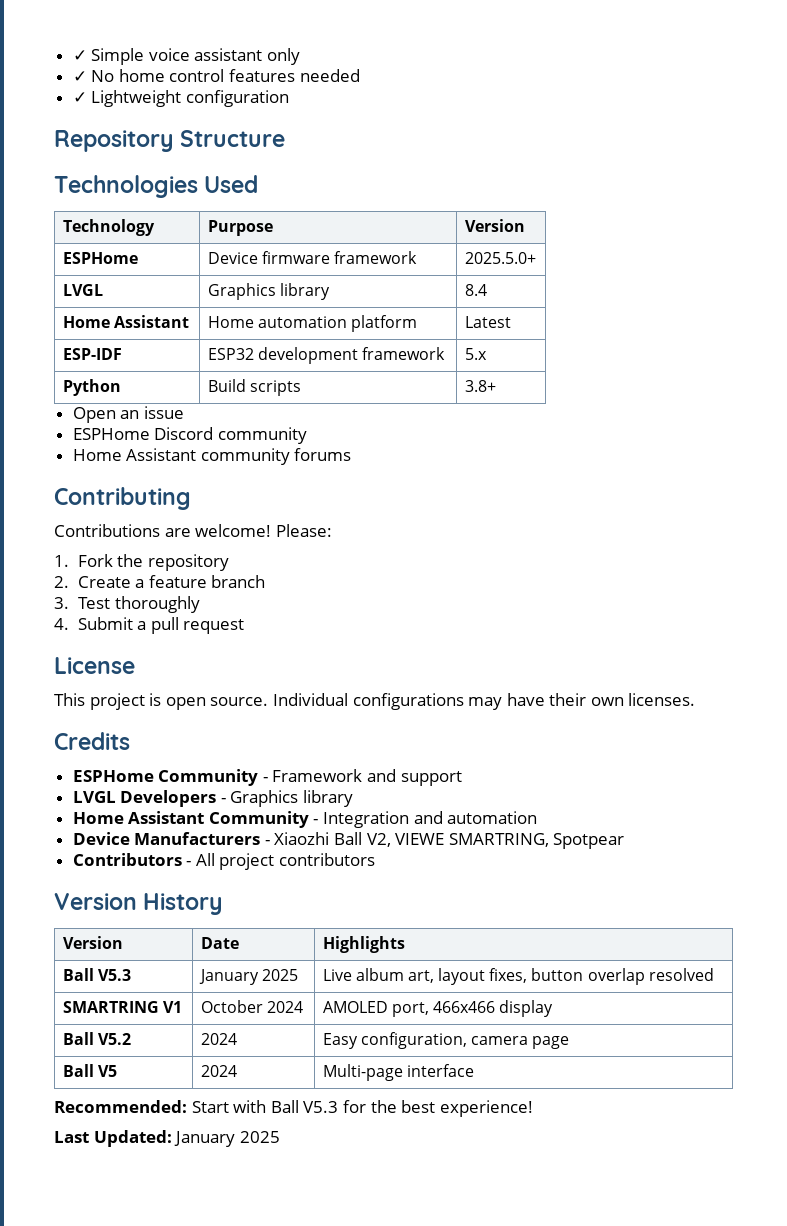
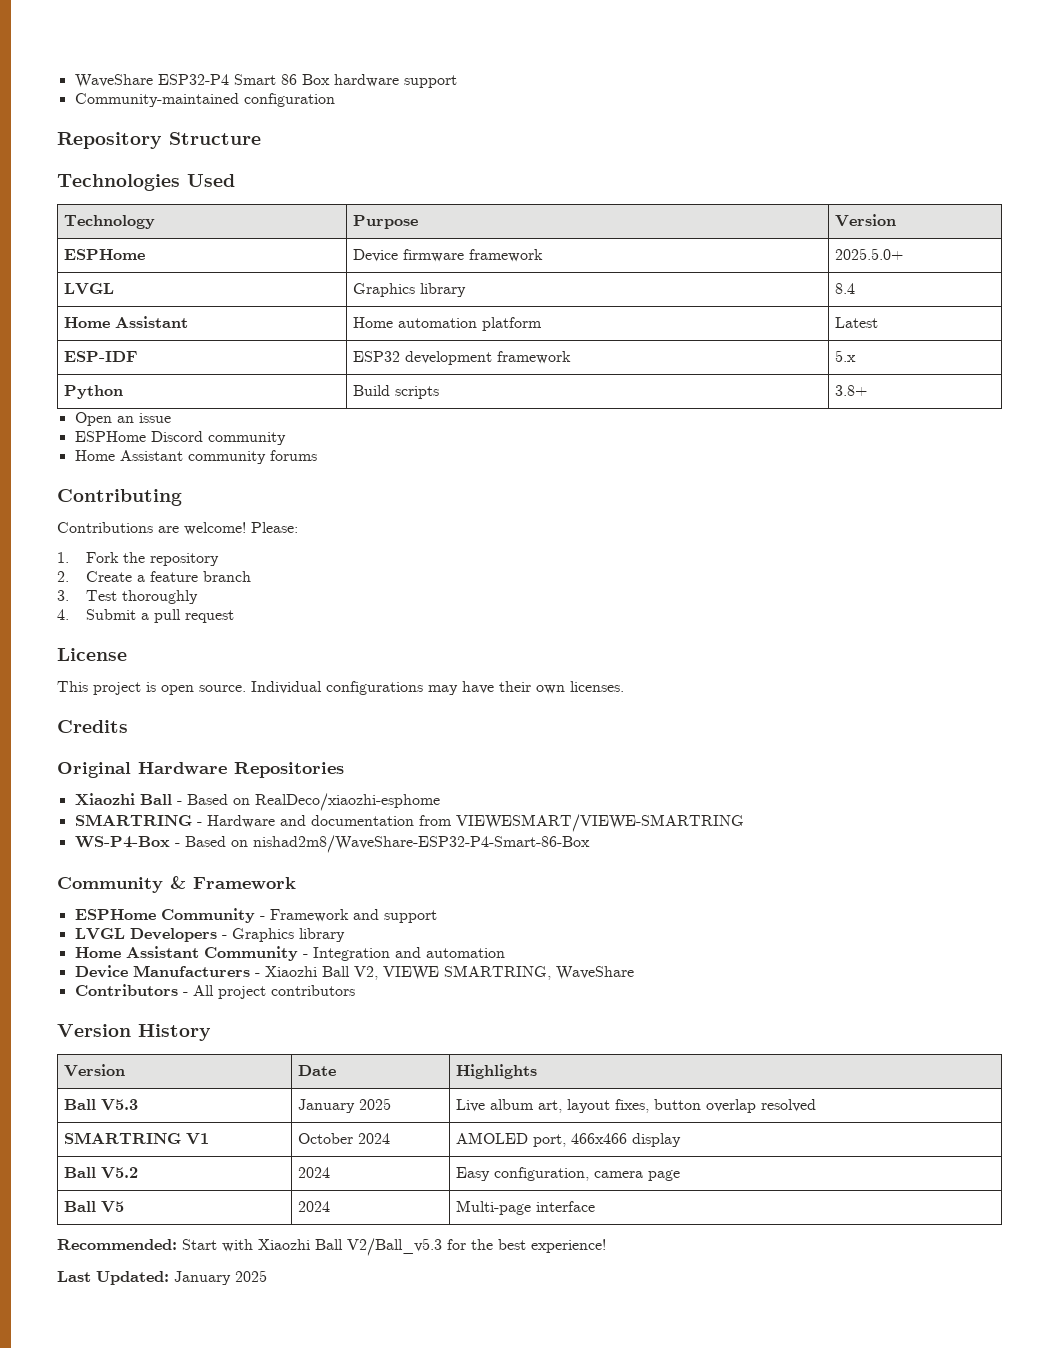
[72,48,301,65] [72,69,360,82] [72,90,182,107] ✓ Simple voice assistant only // ✓ No home control features needed // ✓ Lightweight -> [74,74,457,88] [74,93,239,107] WaveShare ESP32-P4 Smart 86 Box hardware support // Community-maintained
(130, 741) none -> [57,762,344,778] [74,793,440,811] [74,814,744,832] [74,835,590,853] [57,876,296,893] // Original Hardware Repositories // Xiaozhi Ball - Based on RealDeco/xiaozhi-esphome // SMARTRING - Hardware and documentation from VIEWESMART/VIEWE-SMARTRING // WS-P4-Box - Based on nishad2m8/WaveShare-ESP32-P4-Smart-86-Box // Community & Framework
[553,833,625,849] Spotpear -> [555,966,634,980] WaveShare
[270,1100,339,1113] Ball V5.3 -> [258,1238,442,1256] Xiaozhi Ball V2/Ball_v5.3

